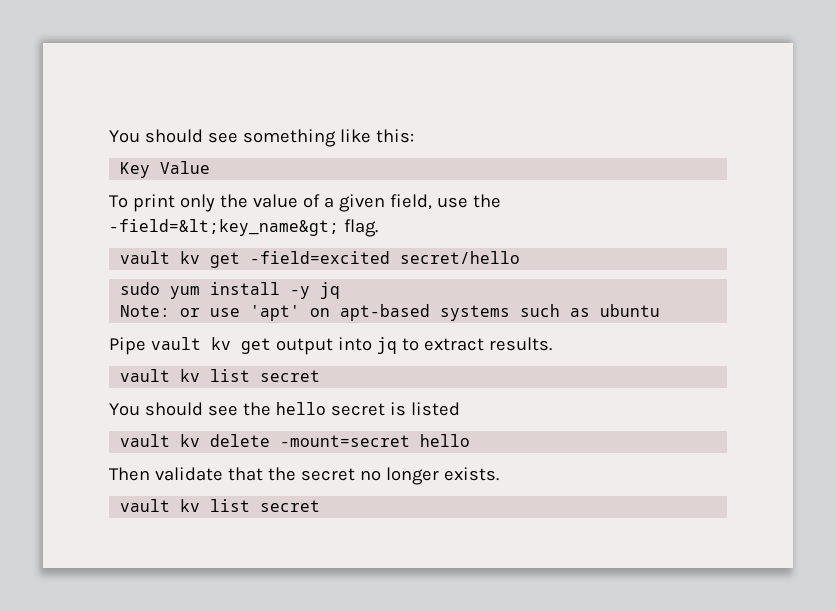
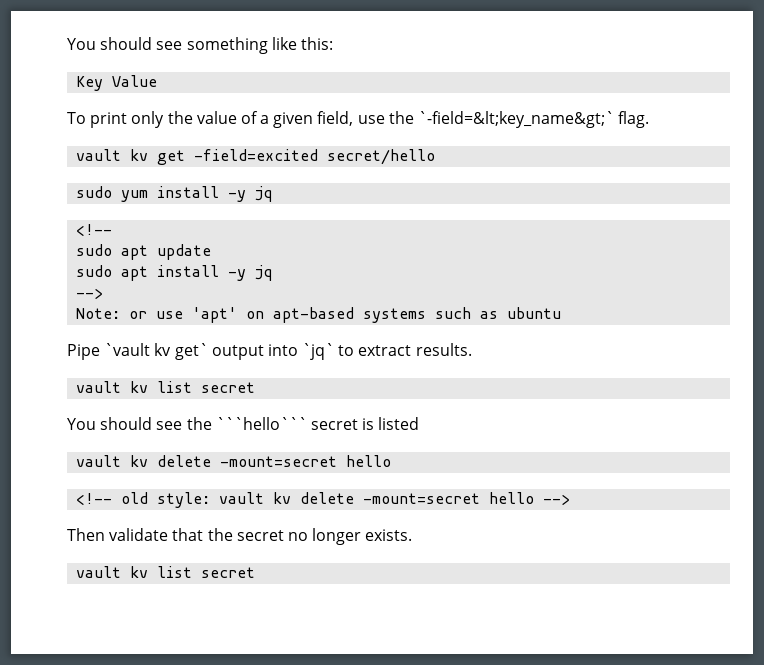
[109,219,339,236] -field=&lt;key_name&gt; -> [418,111,615,128] `-field=&lt;key_name&gt;`
(341, 290) none -> [76,224,113,236] [76,244,212,260] [76,265,273,281] [76,288,104,299] // <!-- // sudo apt update // sudo apt install -y jq // -->
[150,337,271,354] vault kv get -> [104,343,208,360] `vault kv get`
[376,337,397,354] jq -> [302,343,335,360] `jq`
[275,402,326,415] hello -> [215,417,307,430] ```hello```
(471, 440) none -> [76,492,571,508] // <!-- old style: vault kv delete -mount=secret hello -->

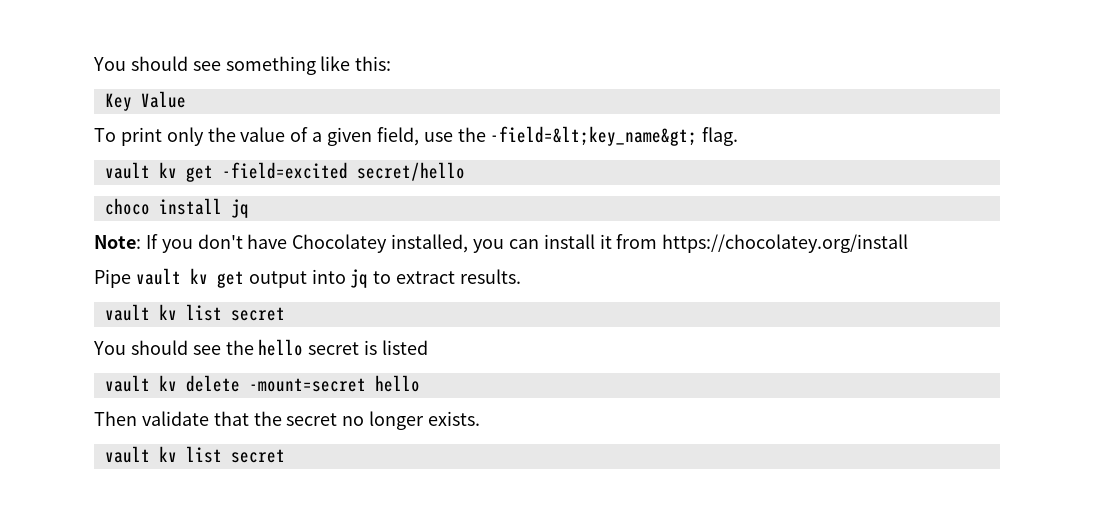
[418,111,615,128] `-field=&lt;key_name&gt;` -> [490,126,698,146] -field=&lt;key_name&gt;
[76,186,273,202] [76,224,113,236] [76,244,212,260] [76,265,273,281] [76,288,104,299] [76,307,562,323] [67,343,208,360] sudo yum install -y jq // <!-- // sudo apt update // sudo apt install -y jq // --> // Note: or use 'apt' on apt-based systems such as ubuntu // Pipe `vault kv get` -> [104,198,249,218] [94,234,909,253] [94,268,244,288] choco install jq // Note: If you don't have Chocolatey installed, you can install it from https://chocolatey.org/install // Pipe vault kv get
[302,343,335,360] `jq` -> [350,269,369,288] jq
[215,417,307,430] ```hello``` -> [258,339,304,356] hello
[76,492,571,508] // <!-- old style: vault kv delete -mount=secret hello --> -> (420, 383) none

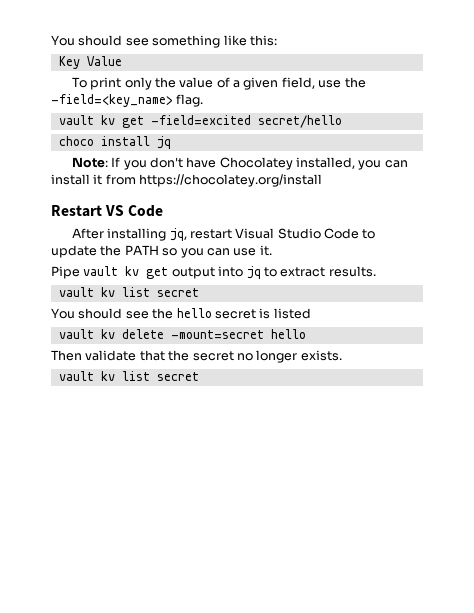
[490,126,698,146] -field=&lt;key_name&gt; -> [51,94,173,107] -field=<key_name>
(909, 243) none -> [51,205,164,217] [71,228,376,241] [51,245,272,258] // Restart VS Code // After installing jq, restart Visual Studio Code to update the PATH so you can use it.

